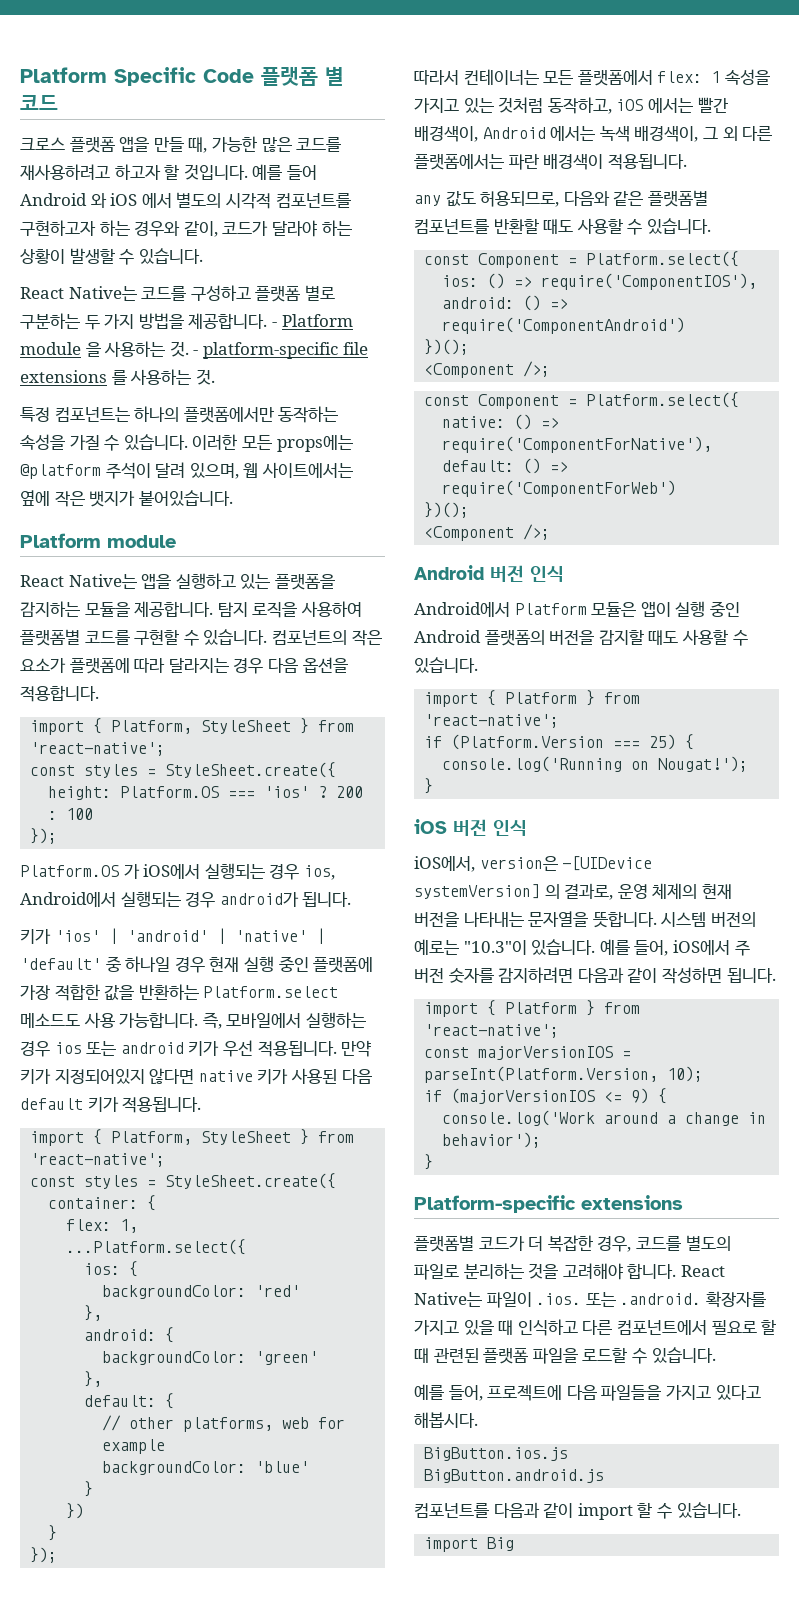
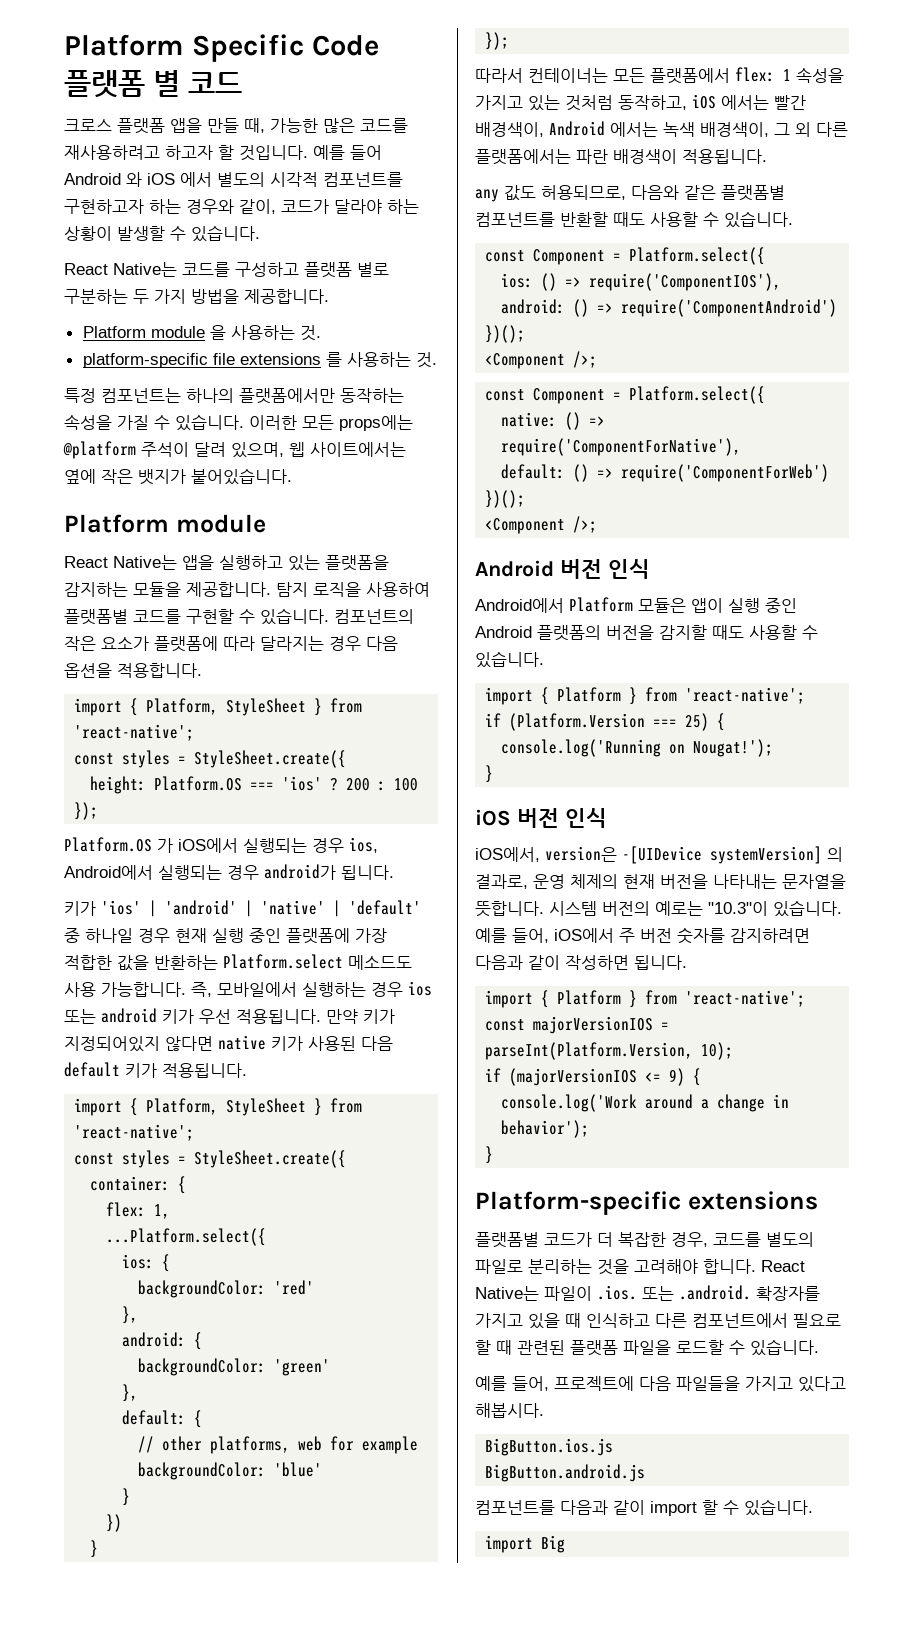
[271,322,277,327] - -> (329, 296) //
[193,350,199,355] - -> (321, 333) //

